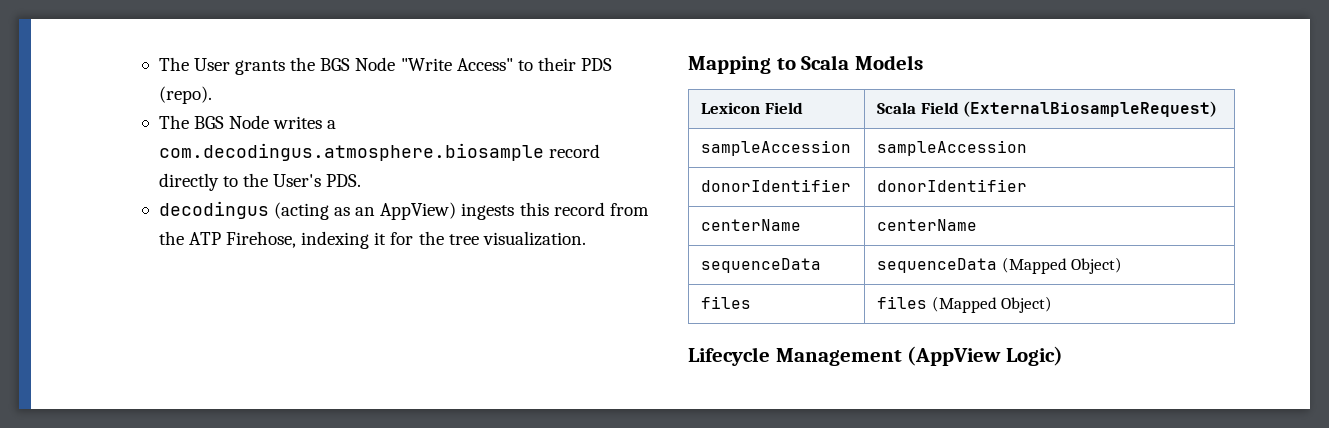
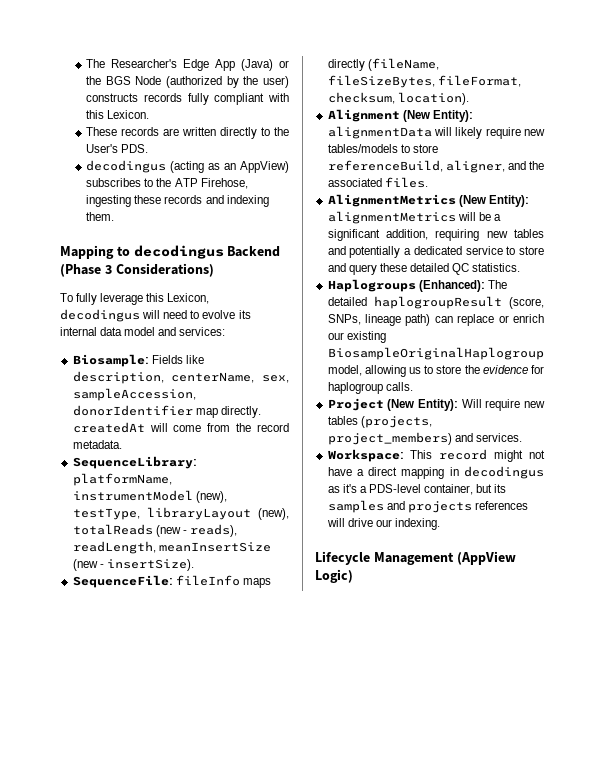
[158,57,613,75] [158,86,212,104] [158,115,337,129] [158,143,600,161] The User grants the BGS Node "Write Access" to their PDS (repo). // The BGS Node writes a com.decodingus.atmosphere.biosample record -> [86,59,289,71] [86,76,289,88] [86,93,289,105] [86,110,150,119] [86,127,217,136] The Researcher's Edge App (Java) or the BGS Node (authorized by the user) constructs records fully compliant with this Lexicon. // These records are written
[461,202,649,220] [158,231,586,249] [688,55,924,74] [700,102,803,114] [876,101,1218,117] [700,140,851,156] [876,140,1027,156] [700,179,851,192] [876,179,1027,192] [700,219,801,231] [876,219,977,231] [700,258,821,273] [876,257,1123,274] [700,296,751,309] [876,296,1053,313] ingests this record from the ATP Firehose, indexing it for the tree visualization. // Mapping to Scala Models // Lexicon Field | Scala Field (ExternalBiosampleRequest) // sampleAccession | sampleAccession // donorIdentifier | donorIdentifier // centerName | centerName // sequenceData | sequenceData (Mapped Object) // files | files (Mapped Object) -> [86,178,248,189] [86,195,269,207] [86,212,115,221] [60,245,281,259] [60,263,214,277] [60,293,210,305] [60,309,251,322] [60,327,226,336] [72,354,204,367] [72,371,289,384] [72,388,196,401] [72,405,261,418] [72,422,289,433] [72,440,122,449] [72,456,197,469] [72,473,172,486] [72,490,227,503] [72,507,289,520] [72,524,237,537] [72,541,271,554] [72,559,194,571] [72,575,271,588] [327,58,439,71] [327,75,521,88] [327,92,469,105] [327,109,473,122] [327,126,545,139] [327,144,438,153] [327,160,544,173] [327,177,428,188] [327,194,529,207] [327,211,501,224] [327,229,544,241] [327,246,544,258] [327,263,521,275] [327,279,507,292] [327,296,544,309] [327,314,544,326] [327,331,386,343] [327,347,544,360] [327,365,544,377] [327,382,413,394] [327,398,545,411] [327,416,432,428] [327,432,522,445] [327,449,545,462] [327,466,544,479] [327,484,507,495] [327,500,528,513] [326,518,440,530] subscribes to the ATP Firehose, ingesting these records and indexing them. // Mapping to decodingus Backend (Phase 3 Considerations) // To fully leverage this Lexicon, decodingus will need to evolve its internal data model and services: // Biosample: Fields like description, centerName, sex, sampleAccession, donorIdentifier map directly. createdAt will come from the record metadata. // SequenceLibrary: platformName, instrumentModel (new), testType, libraryLayout (new), totalReads (new - reads), readLength, meanInsertSize (new - insertSize). // SequenceFile: fileInfo maps directly (fileName, fileSizeBytes, fileFormat, checksum, location). // Alignment (New Entity): alignmentData will likely require new tables/models to store referenceBuild, aligner, and the associated files. // AlignmentMetrics (New Entity): alignmentMetrics will be a significant addition, requiring new tables and potentially a dedicated service to store and query these detailed QC statistics. // Haplogroups (Enhanced): The detailed haplogroupResult (score, SNPs, lineage path) can replace or enrich our existing BiosampleOriginalHaplogroup model, allowing us to store the evidence for haplogroup calls. // Project (New Entity): Will require new tables (projects, project_members) and services. // Workspace: This record might not have a direct mapping in decodingus as it's a PDS-level container, but its samples and projects references will drive our indexing.

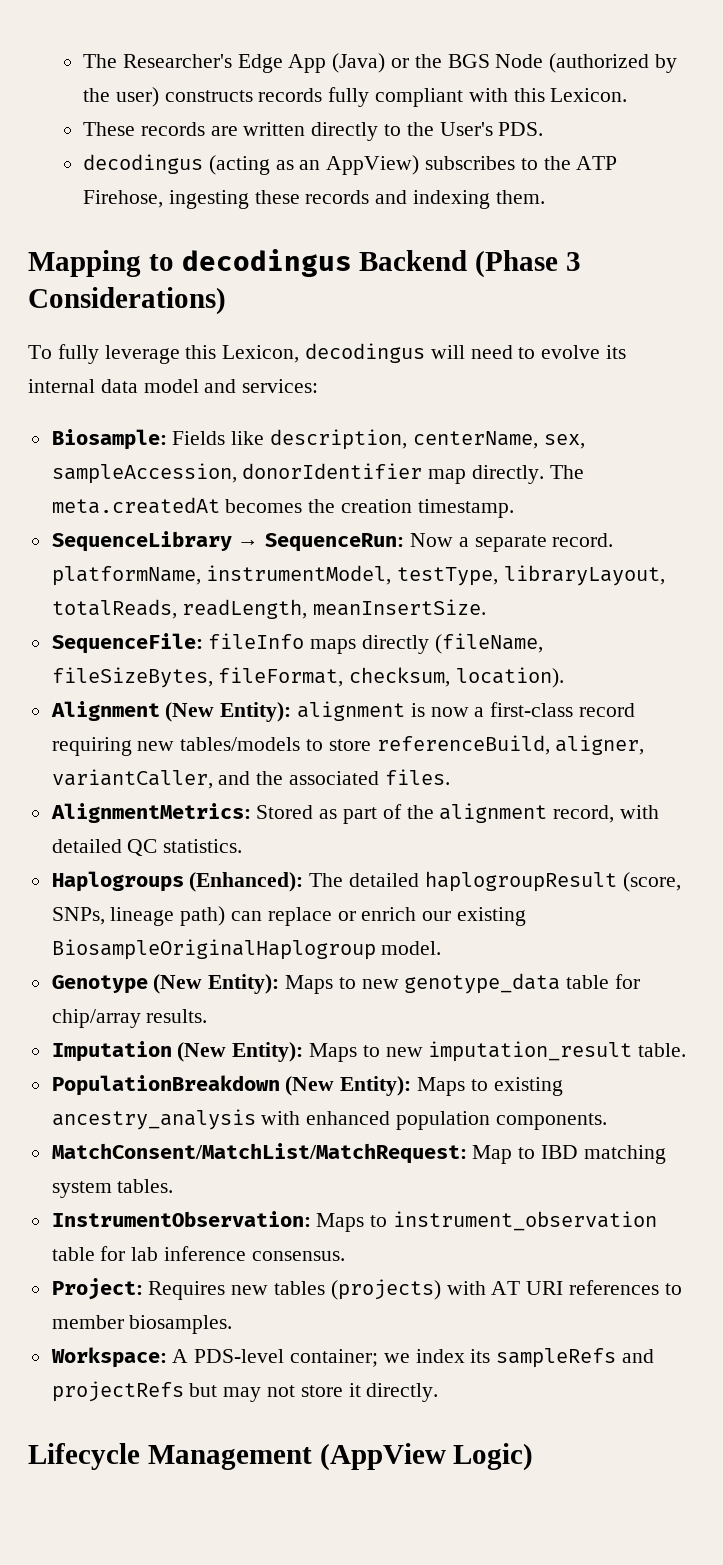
[72,422,289,433] [72,440,122,449] [72,456,197,469] [72,473,172,486] [72,490,227,503] [72,507,289,520] [72,524,237,537] [72,541,271,554] [72,559,194,571] createdAt will come from the record metadata. // SequenceLibrary: platformName, instrumentModel (new), testType, libraryLayout (new), totalReads (new - reads), readLength, meanInsertSize (new - insertSize). -> [549,465,584,479] [51,497,514,518] [51,531,614,552] [51,565,666,586] [51,599,487,619] The meta.createdAt becomes the creation timestamp. // SequenceLibrary → SequenceRun: Now a separate record. platformName, instrumentModel, testType, libraryLayout, totalReads, readLength, meanInsertSize.
[327,126,521,139] alignmentData will likely require -> [297,701,636,721] [51,737,132,756] alignment is now a first-class record requiring
(505, 166) none -> [51,769,213,789] variantCaller,
[327,194,529,207] [327,211,501,224] [327,229,544,241] [327,246,544,258] [327,263,407,275] AlignmentMetrics (New Entity): alignmentMetrics will be a significant addition, requiring new tables and potentially a dedicated service to store and query these -> [50,803,660,824] AlignmentMetrics: Stored as part of the alignment record, with
[327,365,544,377] [327,382,413,394] [327,398,545,411] [327,416,432,428] [327,432,522,445] [327,449,545,462] [327,466,544,479] [327,484,507,495] [327,500,528,513] [326,518,440,530] model, allowing us to store the evidence for haplogroup calls. // Project (New Entity): Will require new tables (projects, project_members) and services. // Workspace: This record might not have a direct mapping in decodingus as it's a PDS-level container, but its samples and projects references will drive our indexing. -> [381,941,442,955] [51,973,641,994] [51,1009,208,1028] [51,1041,687,1062] [51,1075,563,1096] [51,1109,607,1130] [51,1143,666,1164] [51,1179,174,1198] [51,1211,658,1232] [51,1246,345,1261] [51,1278,682,1300] [51,1315,233,1334] [50,1347,655,1368] [51,1381,439,1402] model. // Genotype (New Entity): Maps to new genotype_data table for chip/array results. // Imputation (New Entity): Maps to new imputation_result table. // PopulationBreakdown (New Entity): Maps to existing ancestry_analysis with enhanced population components. // MatchConsent/MatchList/MatchRequest: Map to IBD matching system tables. // InstrumentObservation: Maps to instrument_observation table for lab inference consensus. // Project: Requires new tables (projects) with AT URI references to member biosamples. // Workspace: A PDS-level container; we index its sampleRefs and projectRefs but may not store it directly.

